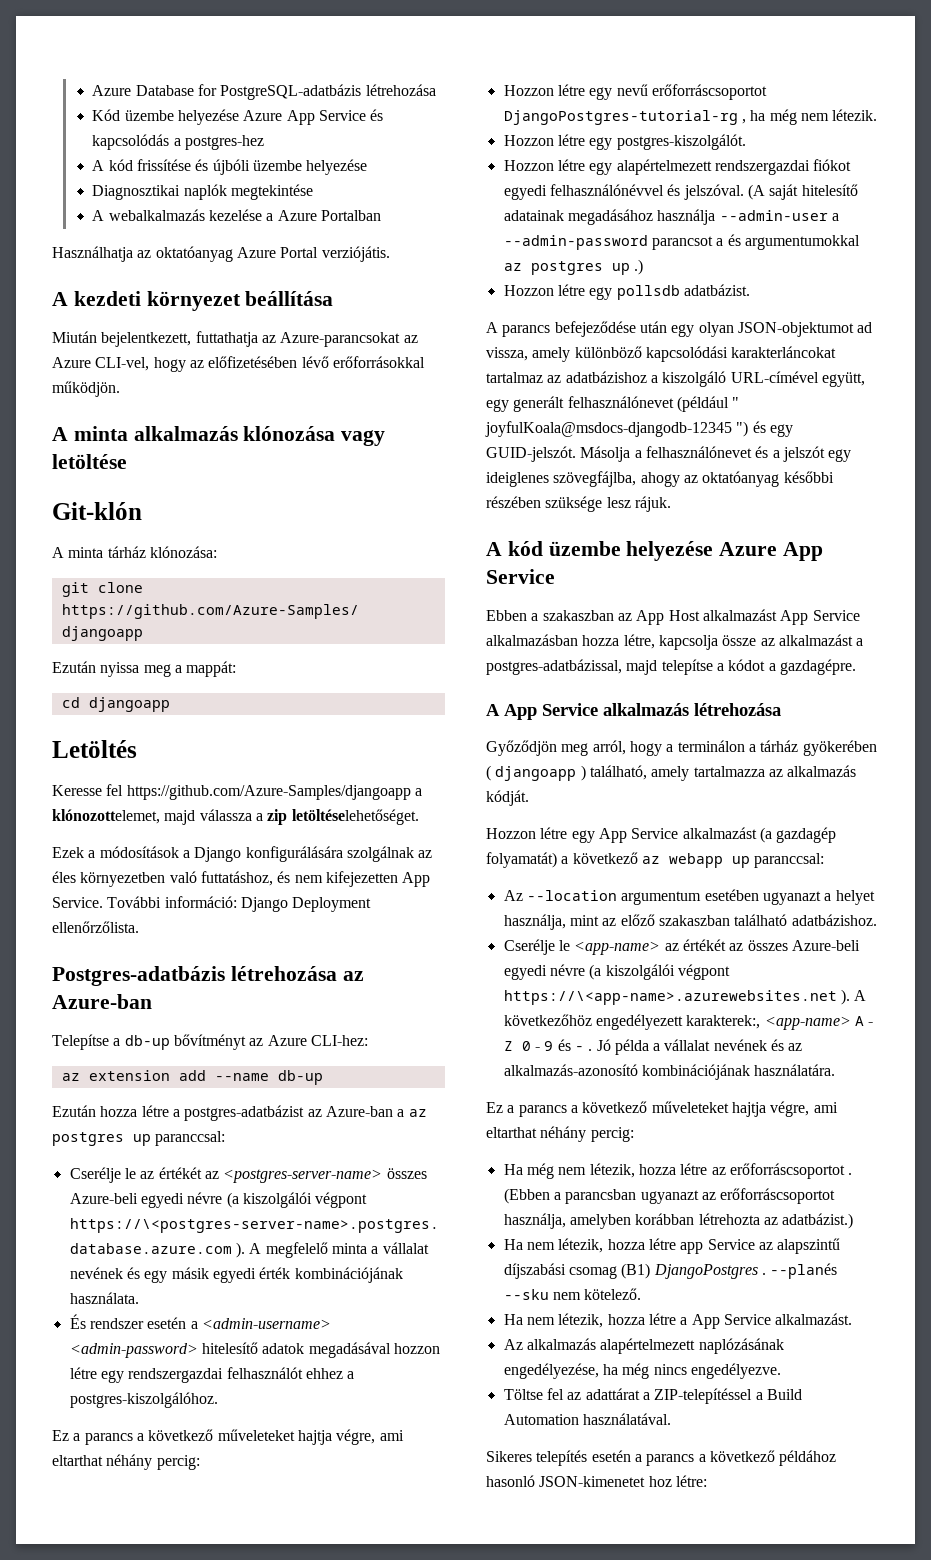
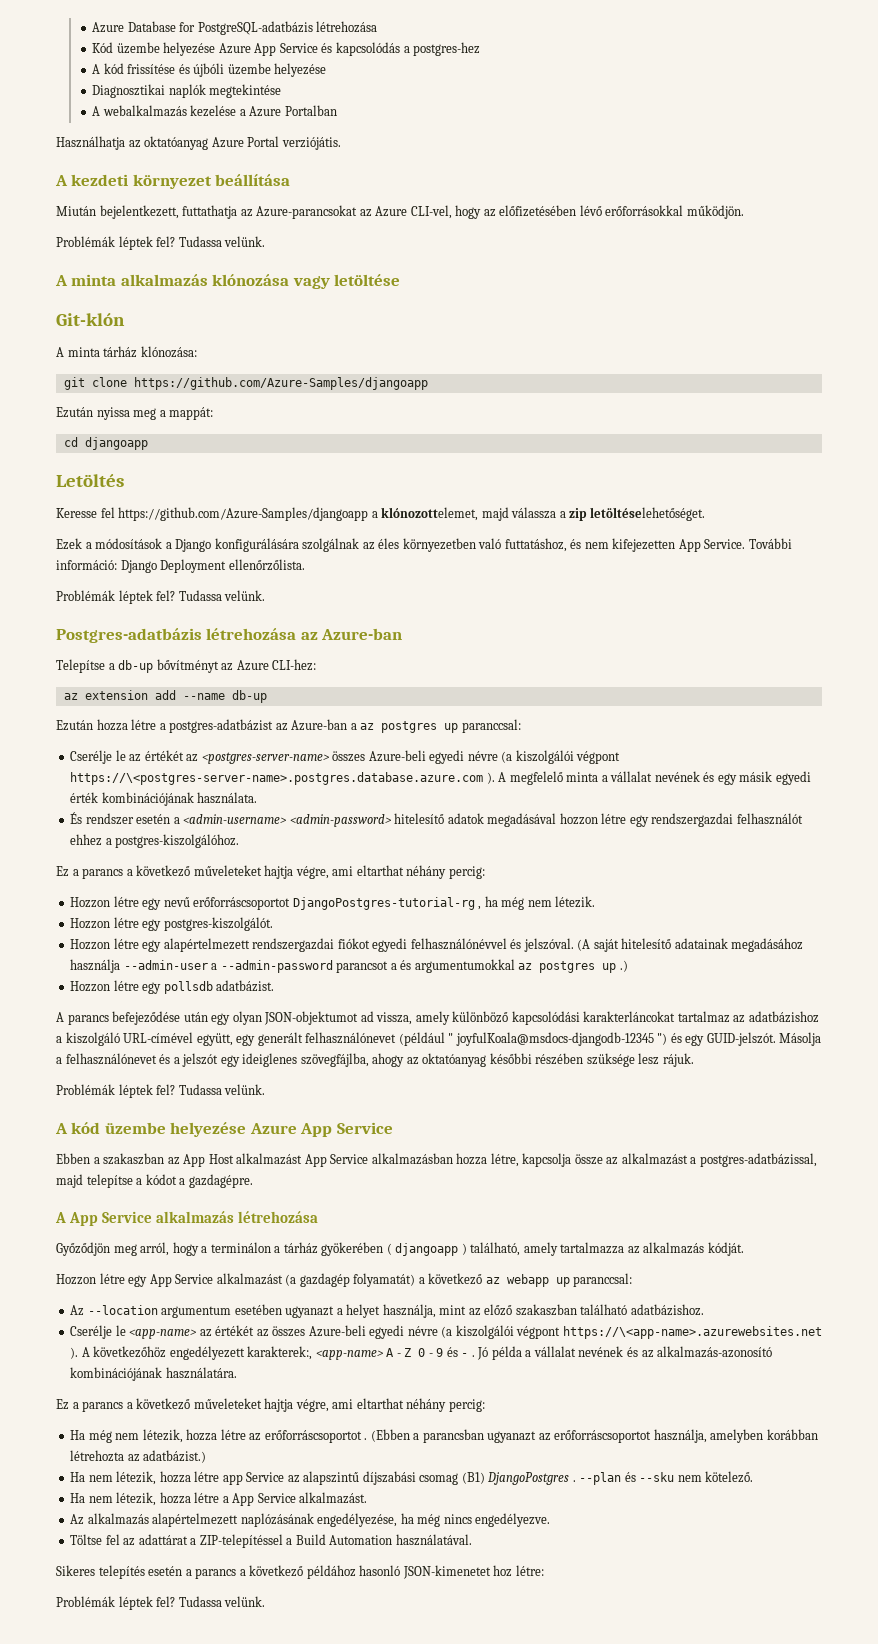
(120, 389) none -> [56,236,266,250] // Problémák léptek fel? Tudassa velünk.
(139, 927) none -> [56,590,266,604] // Problémák léptek fel? Tudassa velünk.
(671, 504) none -> [56,1084,266,1098] // Problémák léptek fel? Tudassa velünk.
[770,1263,838,1279] --planés -> [579,1472,636,1485] --plan és
(707, 1481) none -> [56,1596,266,1610] // Problémák léptek fel? Tudassa velünk.

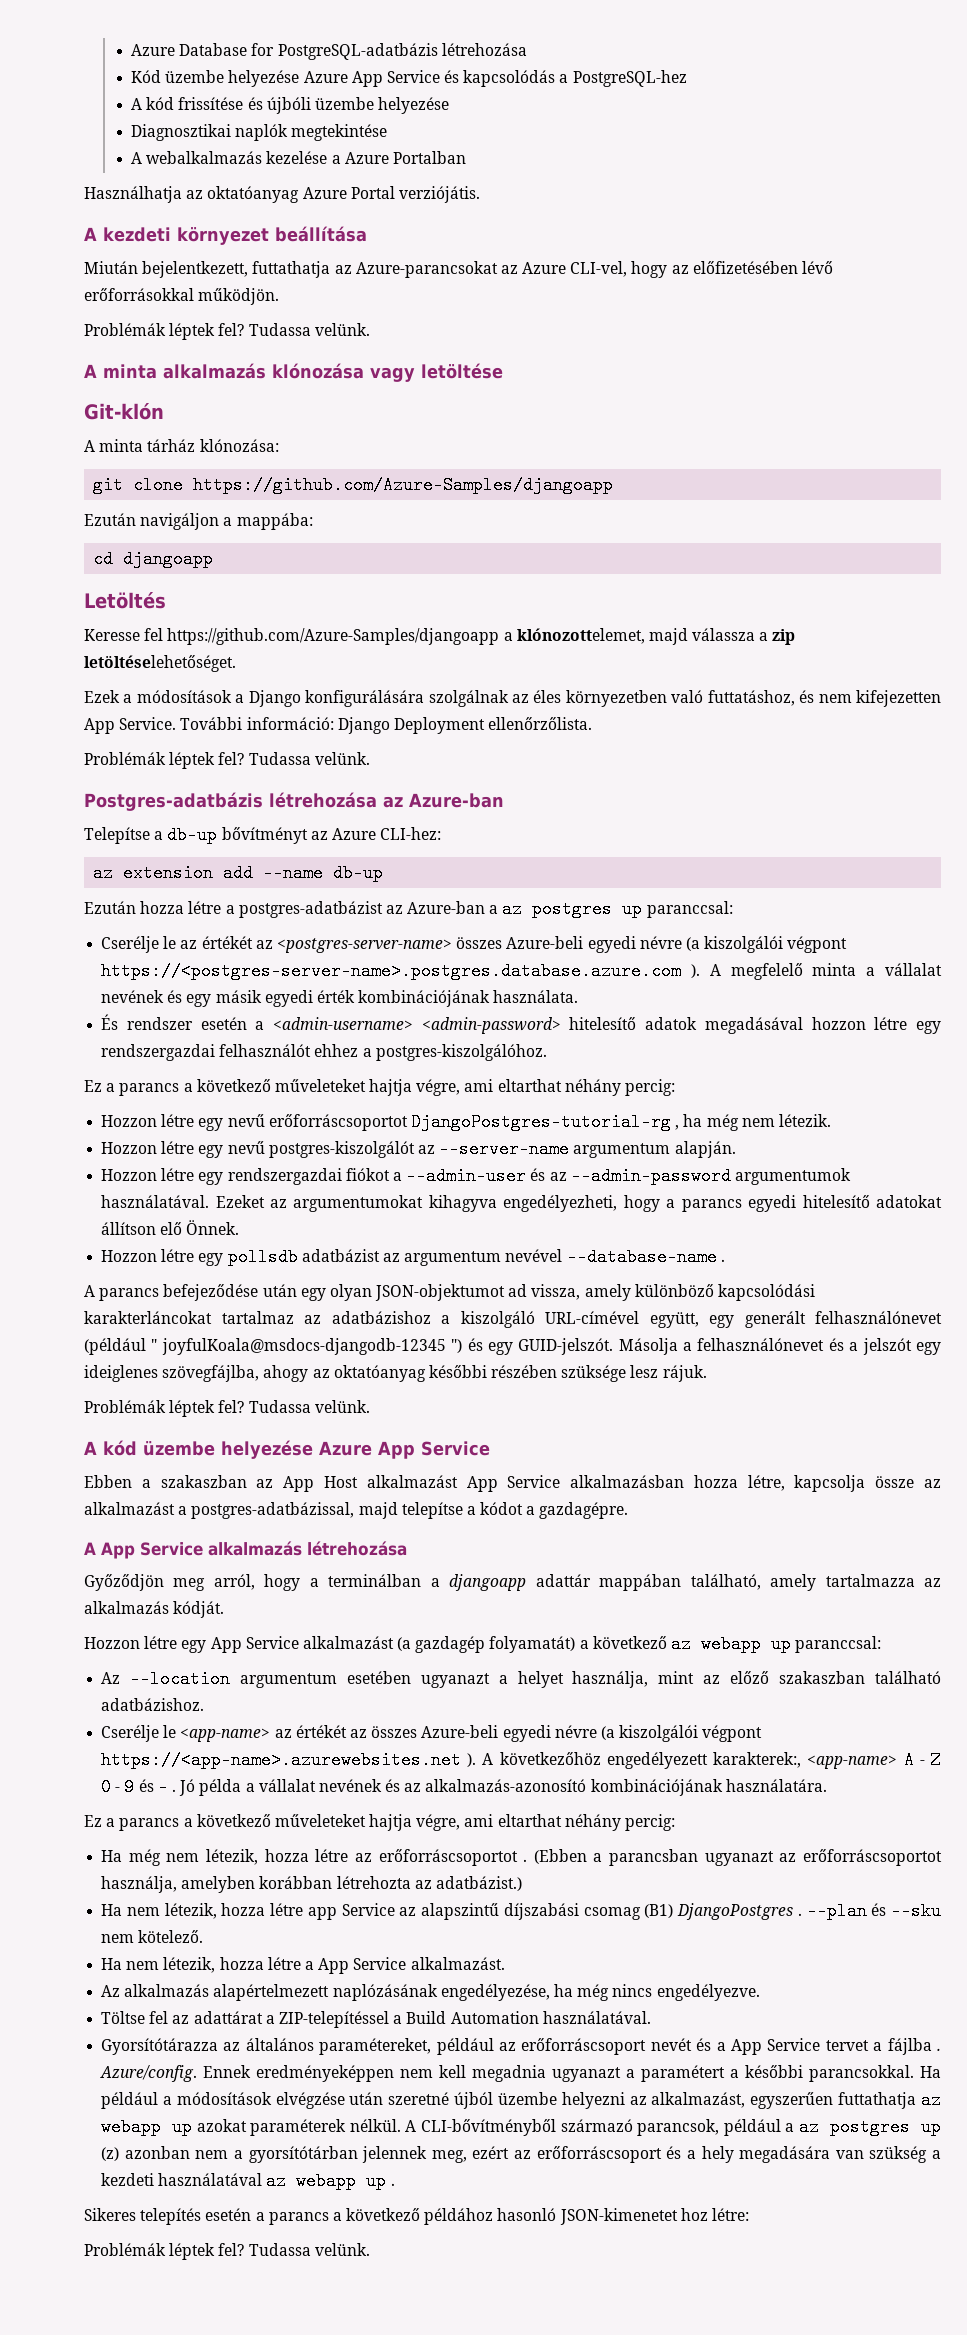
[413,42,481,56] postgres-hez -> [572,70,687,87] PostgreSQL-hez
[96,407,214,420] nyissa meg a mappát: -> [140,513,313,530] navigáljon a mappába:
[70,772,484,785] https://\<postgres-server-name>.postgres.database.azure.com -> [101,962,682,980] https://<postgres-server-name>.postgres.database.azure.com
[163,917,273,931] [70,938,250,952] postgres-kiszolgálót. // Hozzon létre egy alapértelmezett -> [227,1140,736,1158] [101,1168,224,1185] nevű postgres-kiszolgálót az --server-name argumentum alapján. // Hozzon létre egy
[372,938,804,952] [70,959,628,973] [70,980,275,994] egyedi felhasználónévvel és jelszóval. (A saját hitelesítő adatainak megadásához használja --admin-user a --admin-password parancsot a és argumentumokkal az postgres up .) // Hozzon létre egy pollsdb adatbázist. -> [392,1167,851,1185] [101,1195,943,1212] [101,1220,240,1235] [101,1248,725,1266] a --admin-user és az --admin-password argumentumok használatával. Ezeket az argumentumokat kihagyva engedélyezheti, hogy a parancs egyedi hitelesítő adatokat állítson elő Önnek. // Hozzon létre egy pollsdb adatbázist az argumentum nevével --database-name .
[210,1242,467,1256] terminálon a tárház gyökerében ( djangoapp ) -> [328,1574,682,1591] terminálban a djangoapp adattár mappában
[562,1326,822,1339] https://\<app-name>.azurewebsites.net -> [101,1751,462,1769] https://<app-name>.azurewebsites.net
(472, 1540) none -> [101,2038,941,2055] [100,2065,941,2082] [101,2091,942,2109] [101,2118,942,2136] [101,2146,942,2163] [101,2172,395,2190] // Gyorsítótárazza az általános paramétereket, például az erőforráscsoport nevét és a App Service tervet a fájlba . Azure/config. Ennek eredményeképpen nem kell megadnia ugyanazt a paramétert a későbbi parancsokkal. Ha például a módosítások elvégzése után szeretné újból üzembe helyezni az alkalmazást, egyszerűen futtathatja az webapp up azokat paraméterek nélkül. A CLI-bővítményből származó parancsok, például a az postgres up (z) azonban nem a gyorsítótárban jelennek meg, ezért az erőforráscsoport és a hely megadására van szükség a kezdeti használatával az webapp up .

